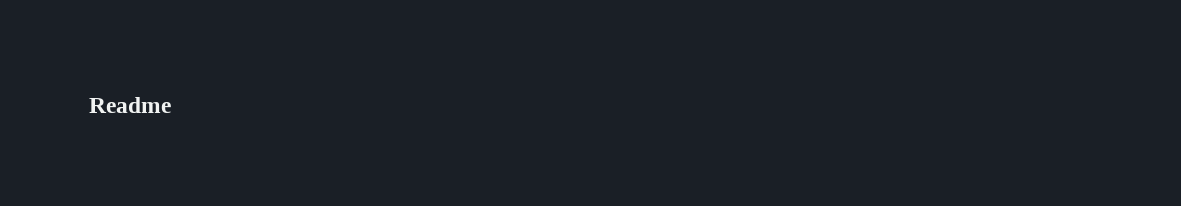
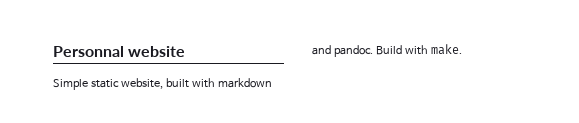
[89,97,171,113] Readme -> [53,46,186,57] [53,78,272,90] [312,44,462,57] Personnal website // Simple static website, built with markdown and pandoc. Build with make.

